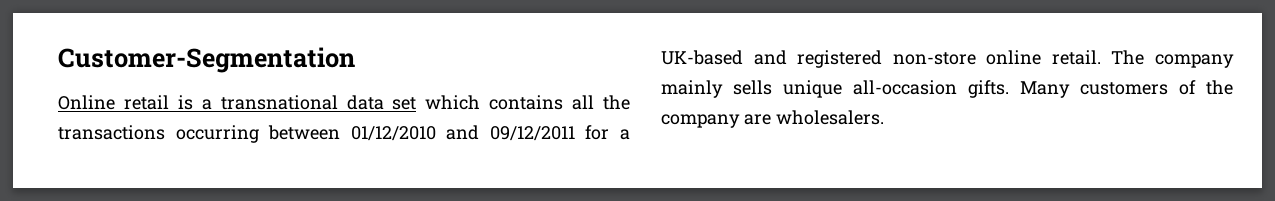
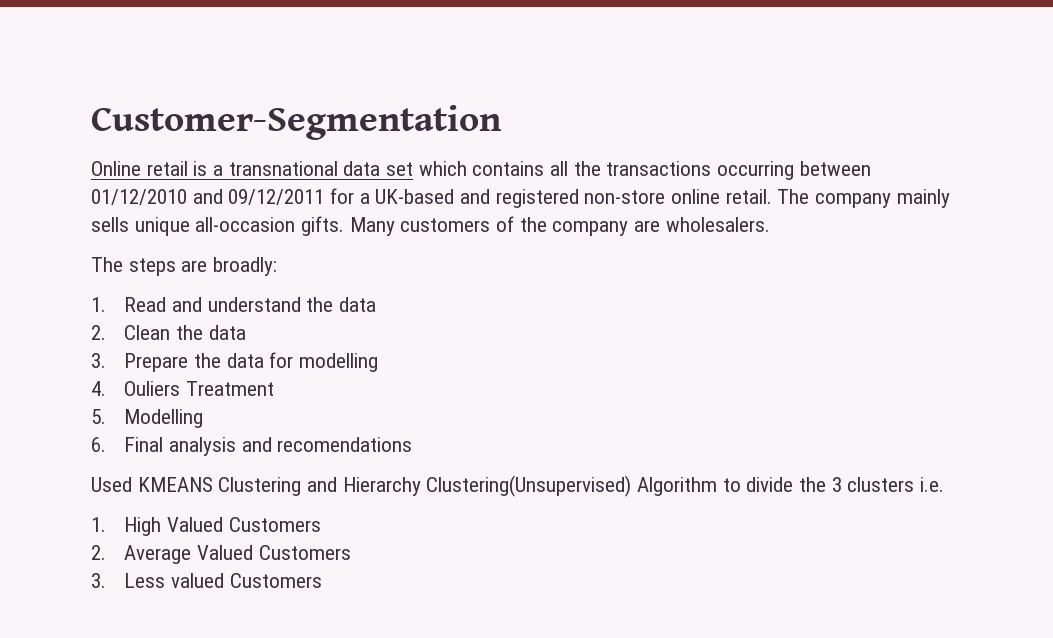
(884, 117) none -> [91,257,278,276] [91,297,376,312] [91,325,246,340] [91,352,378,372] [91,381,274,396] [91,409,204,428] [91,437,413,456] [91,475,945,497] [91,517,321,536] [91,545,351,564] [91,573,322,588] // The steps are broadly: // 1. Read and understand the data // 2. Clean the data // 3. Prepare the data for modelling // 4. Ouliers Treatment // 5. Modelling // 6. Final analysis and recomendations // Used KMEANS Clustering and Hierarchy Clustering(Unsupervised) Algorithm to divide the 3 clusters i.e. // 1. High Valued Customers // 2. Average Valued Customers // 3. Less valued Customers

